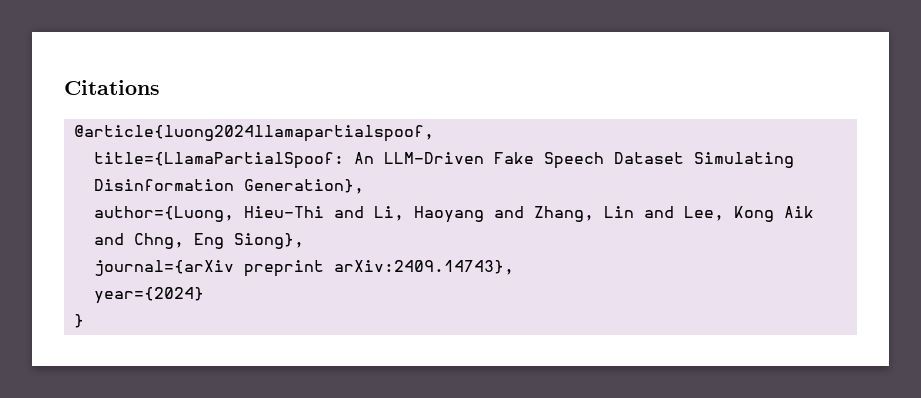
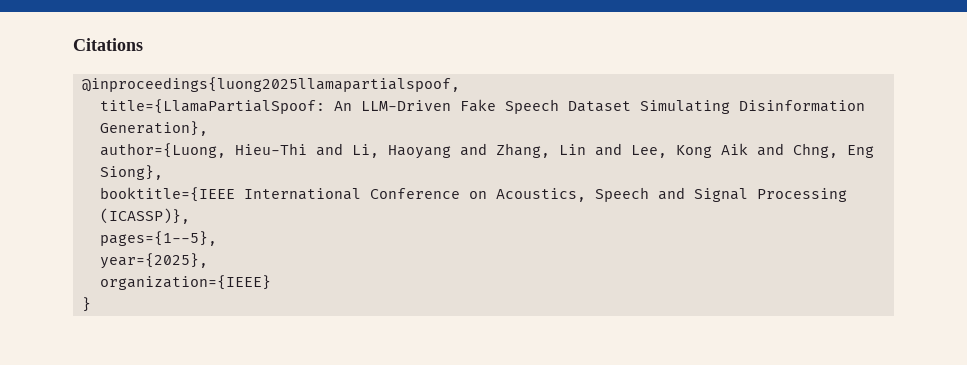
[73,125,434,142] @article{luong2024llamapartialspoof, -> [81,77,460,92] @inproceedings{luong2025llamapartialspoof,
[93,260,514,277] [93,287,204,304] journal={arXiv preprint arXiv:2409.14743}, // year={2024} -> [99,187,847,202] [99,208,190,224] [99,231,217,246] [99,253,208,269] [99,275,271,290] booktitle={IEEE International Conference on Acoustics, Speech and Signal Processing (ICASSP)}, // pages={1--5}, // year={2025}, // organization={IEEE}

